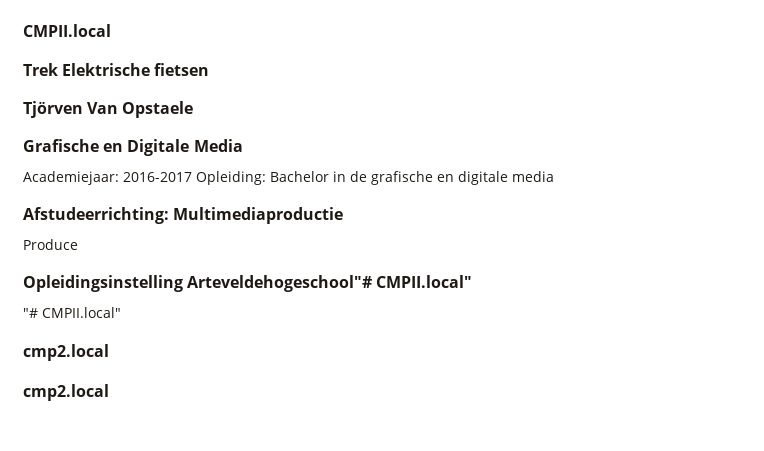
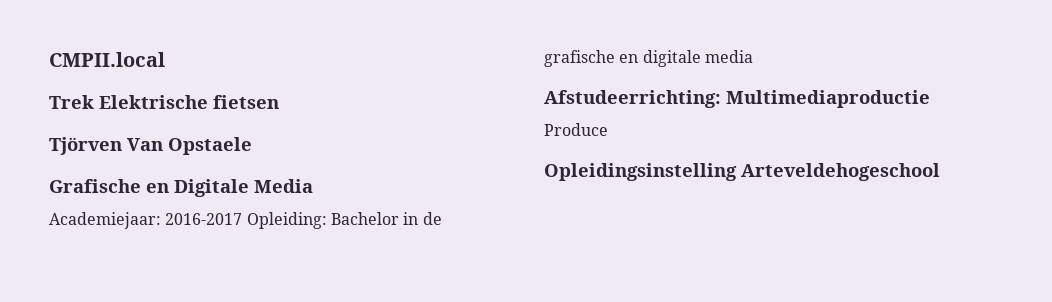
[187,275,473,292] [23,307,121,318] [23,344,109,361] [23,384,109,401] Arteveldehogeschool"# CMPII.local" // "# CMPII.local" // cmp2.local // cmp2.local -> [741,163,940,181] Arteveldehogeschool

